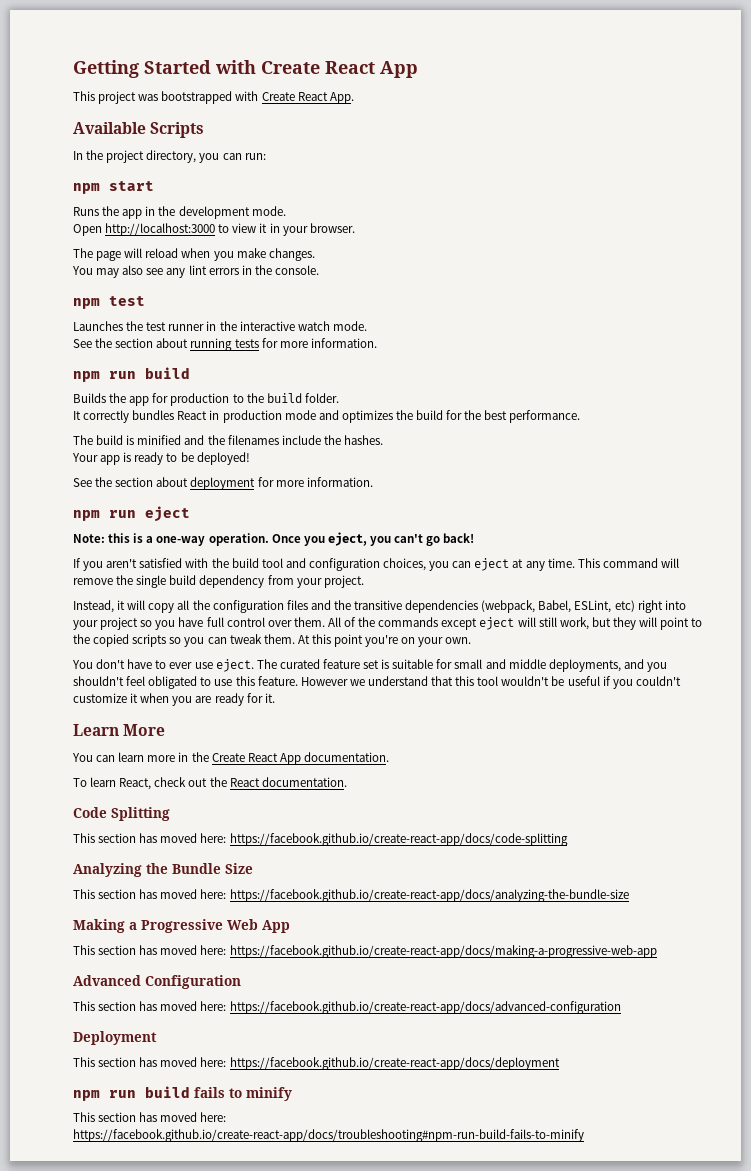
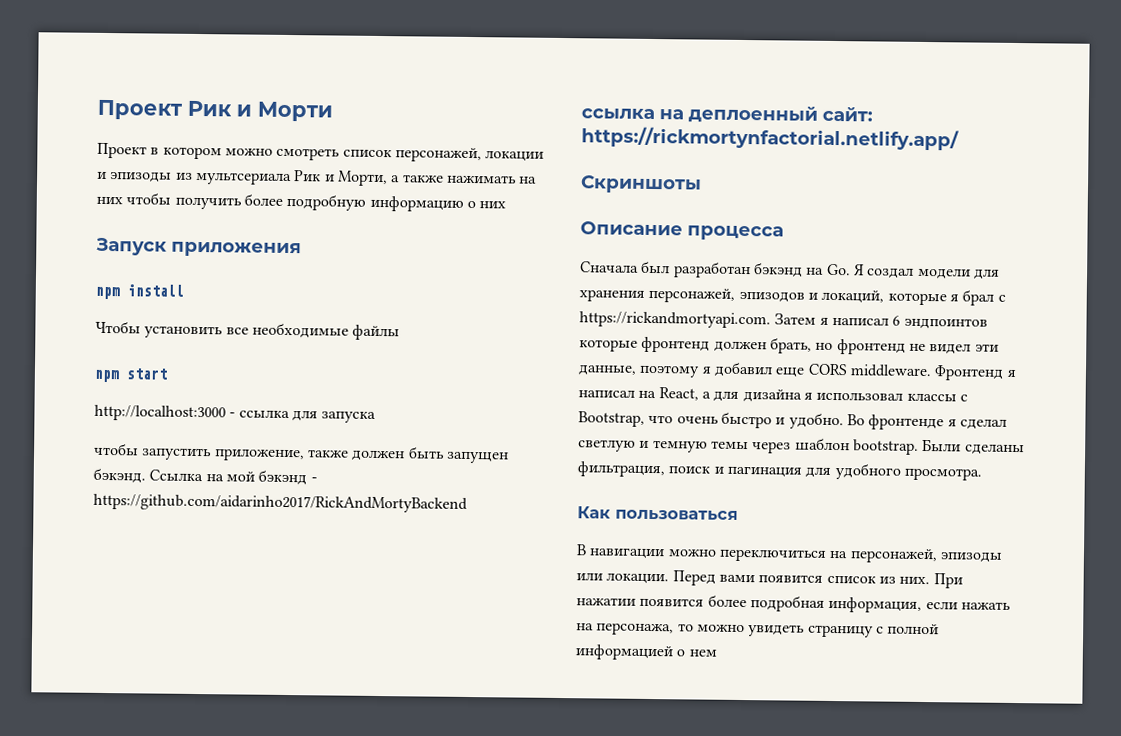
[73,60,418,78] [73,91,354,104] [73,122,205,138] [73,150,266,163] [73,181,154,194] [73,206,286,219] [73,223,355,236] [73,248,315,261] [72,265,319,278] [73,296,145,309] [73,321,367,331] [73,338,377,351] [73,367,190,382] [73,393,339,406] [73,410,581,423] [73,435,383,445] [72,452,250,465] [73,477,373,490] [73,506,190,522] [73,532,475,546] [73,558,679,571] [73,575,364,588] [73,600,686,613] [73,617,703,630] [73,634,472,647] [72,659,667,672] [73,676,681,689] [73,693,275,706] [73,724,166,736] [72,752,389,765] [73,777,347,790] [73,807,170,821] [73,833,568,846] [73,863,253,877] [73,889,629,902] [73,919,290,933] [73,945,657,958] [73,975,241,989] [73,1001,621,1014] [73,1031,157,1045] [73,1057,560,1070] [73,1086,292,1101] [73,1112,227,1122] [73,1129,584,1142] Getting Started with Create React App // This project was bootstrapped with Create React App. // Available Scripts // In the project directory, you can run: // npm start // Runs the app in the development mode. // Open http://localhost:3000 to view it in your browser. // The page will reload when you make changes. // You may also see any lint errors in the console. // npm test // Launches the test runner in the interactive watch mode. // See the section about running tests for more information. // npm run build // Builds the app for production to the build folder. // It correctly bundles React in production mode and optimizes the build for the best performance. // The build is minified and the filenames include the hashes. // Your app is ready to be deployed! // See the section about deployment for more information. // npm run eject // Note: this is a one-way operation. Once you eject, you can't go back! // If you aren't satisfied with the build tool and configuration choices, you can eject at any time. This command will remove the single build dependency from your project. // Instead, it will copy all the configuration files and the transitive dependencies (webpack, Babel, ESLint, etc) right into your project so you have full control over them. All of the commands except eject will still work, but they will point to the copied scripts so you can tweak them. At this point you're on your own. // You don't have to ever use eject. The curated feature set is suitable for small and middle deployments, and you shouldn't feel obligated to use this feature. However we understand that this tool wouldn't be useful if you couldn't customize it when you are ready for it. // Learn More // You can learn more in the Create React App documentation. // To learn React, check out the React documentation. // Code Splitting // This section has moved here: https://facebook.github.io/create-react-app/docs/code-splitting // Analyzing the Bundle Size // This section has moved here: https://facebook.github.io/create-react-app/docs/analyzing-the-bundle-size // Making a Progressive Web App // This section has moved here: https://facebook.github.io/create-react-app/docs/making-a-progressive-web-app // Advanced Configuration // This section has moved here: https://facebook.github.io/create-react-app/docs/advanced-configuration // Deployment // This section has moved here: https://facebook.github.io/create-react-app/docs/deployment // npm run build fails to minify // This section has moved here: https://facebook.github.io/create-react-app/docs/troubleshooting#npm-run-build-fails-to-minify -> [97,99,333,122] [97,142,545,163] [97,170,538,187] [96,192,507,212] [96,237,302,258] [95,284,184,300] [95,320,401,341] [94,368,167,383] [94,404,377,423] [94,442,509,464] [93,467,317,486] [93,493,468,513] [581,105,873,124] [581,126,960,151] [580,175,702,194] [580,221,784,241] [580,260,1000,280] [579,287,1006,306] [579,311,988,330] [579,336,999,355] [578,361,1017,381] [578,387,968,403] [578,411,1007,431] [578,437,1025,456] [577,461,982,481] [577,506,738,520] [576,544,1003,564] [576,570,963,589] [576,594,1011,613] [576,622,940,638] [575,644,717,661] Проект Рик и Морти // Проект в котором можно смотреть список персонажей, локации и эпизоды из мультсериала Рик и Морти, а также нажимать на них чтобы получить более подробную информацию о них // Запуск приложения // npm install // Чтобы установить все необходимые файлы // npm start // http://localhost:3000 - ссылка для запуска // чтобы запустить приложение, также должен быть запущен бэкэнд. Ссылка на мой бэкэнд - https://github.com/aidarinho2017/RickAndMortyBackend // ссылка на деплоенный сайт: https://rickmortynfactorial.netlify.app/ // Скриншоты // Описание процесса // Сначала был разработан бэкэнд на Go. Я создал модели для хранения персонажей, эпизодов и локаций, которые я брал с https://rickandmortyapi.com. Затем я написал 6 эндпоинтов которые фронтенд должен брать, но фронтенд не видел эти данные, поэтому я добавил еще CORS middleware. Фронтенд я написал на React, а для дизайна я использовал классы с Bootstrap, что очень быстро и удобно. Во фронтенде я сделал светлую и темную темы через шаблон bootstrap. Были сделаны фильтрация, поиск и пагинация для удобного просмотра. // Как пользоваться // В навигации можно переключиться на персонажей, эпизоды или локации. Перед вами появится список из них. При нажатии появится более подробная информация, если нажать на персонажа, то можно увидеть страницу с полной информацией о нем

